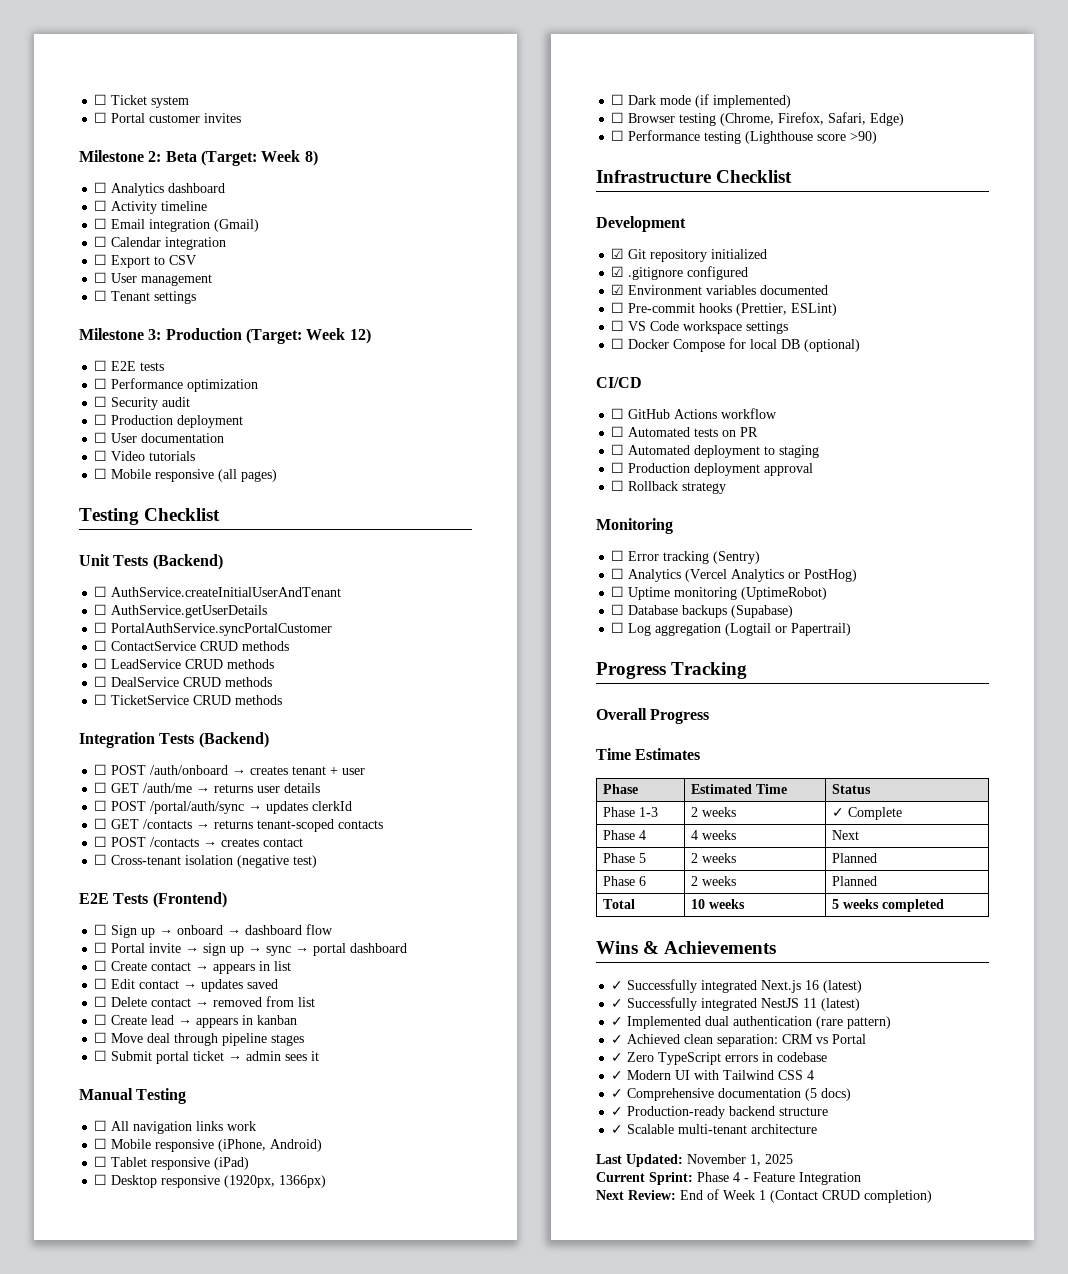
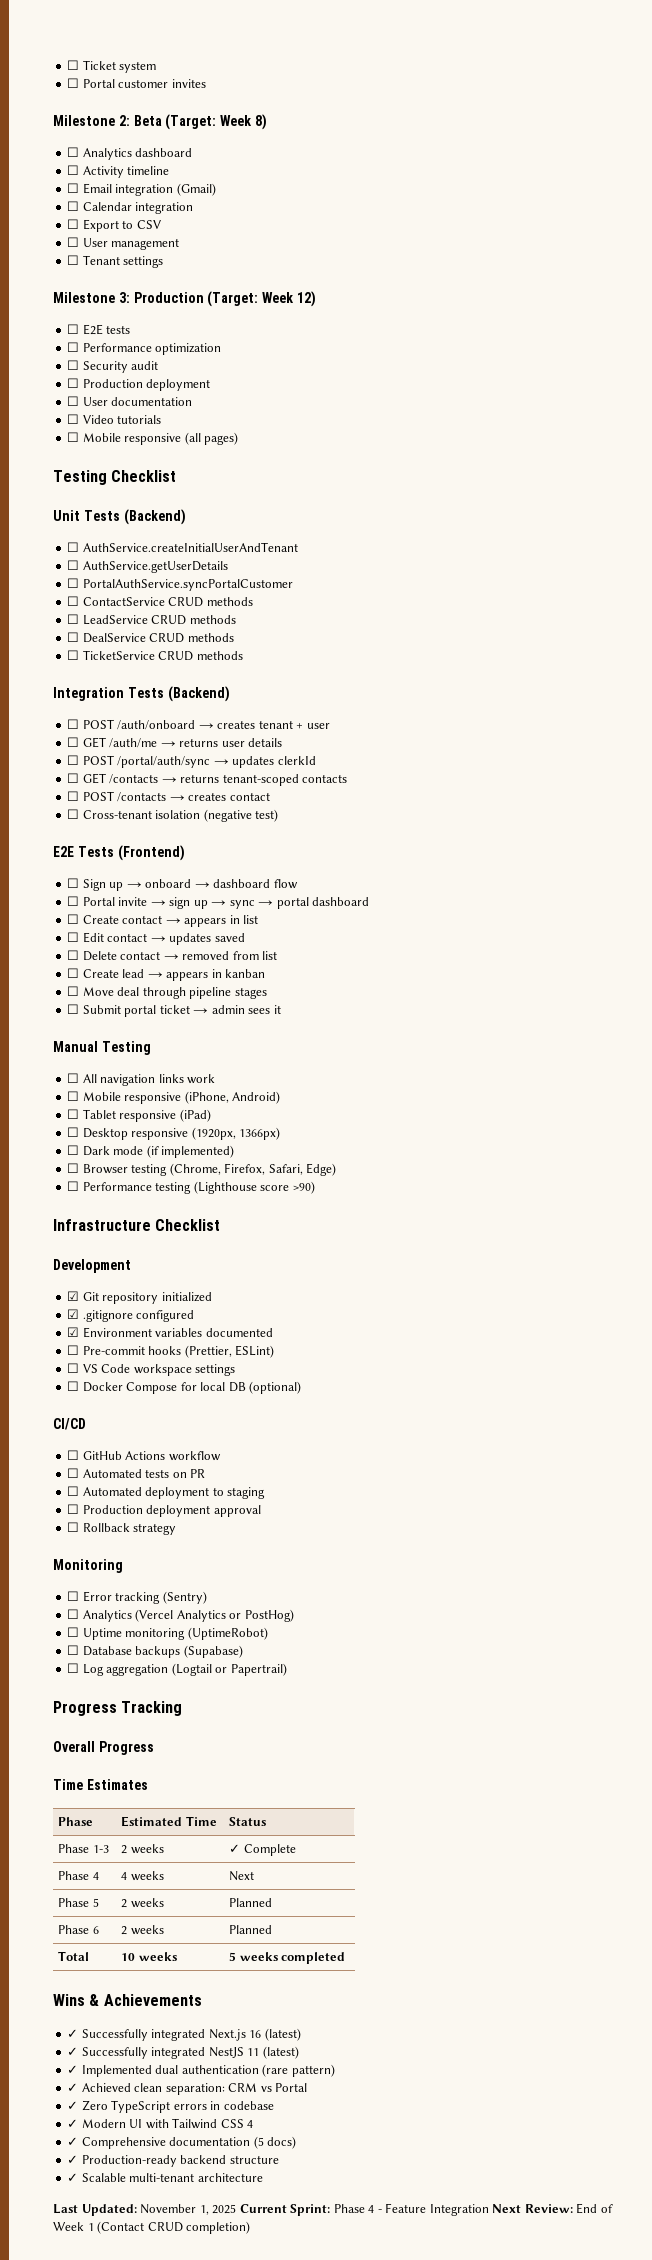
(793, 1159) // -> (237, 2209) none
(861, 1178) // -> (489, 2210) none

